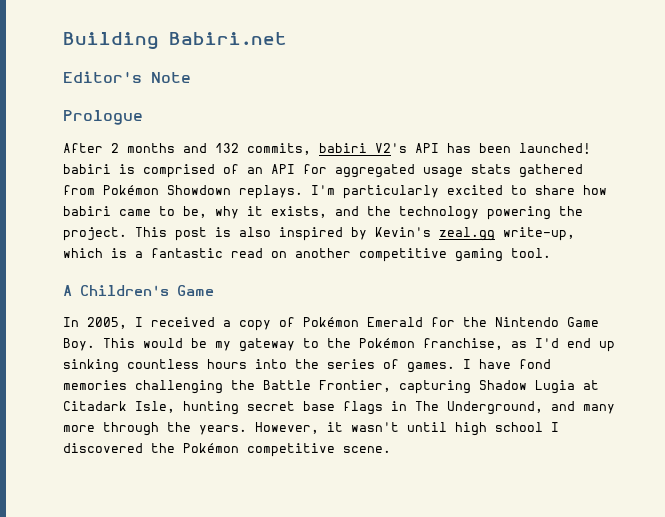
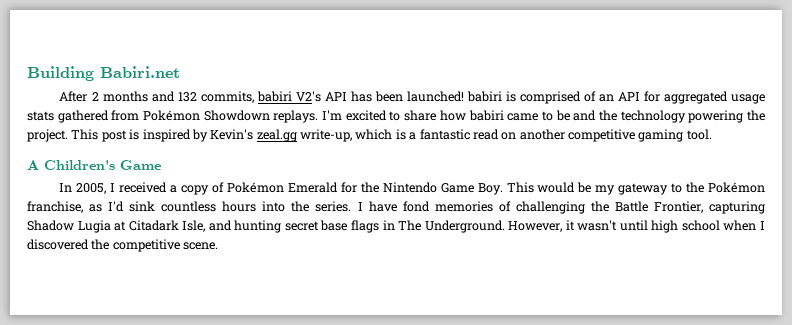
[63,71,191,83] [63,110,143,125] // Editor's Note // Prologue -> (180, 72) none
[343,185,439,199] particularly -> (343, 115) none
[183,206,327,219] be, why it exists, -> [555,110,570,121] be
[239,227,271,237] also -> (140, 134) none
[567,338,615,352] [63,359,119,373] end up sinking -> [129,201,156,212] sink
[327,359,455,373] series of games. -> [315,201,352,212] series.
(127, 385) none -> [498,201,511,212] of
(175, 407) none -> [208,220,232,231] and
[447,401,615,415] [63,422,247,436] Underground, and many more through the years. -> [424,220,505,233] Underground.
(543, 427) none -> [723,220,757,231] when
[183,443,239,453] Pokémon -> (110, 244) none

